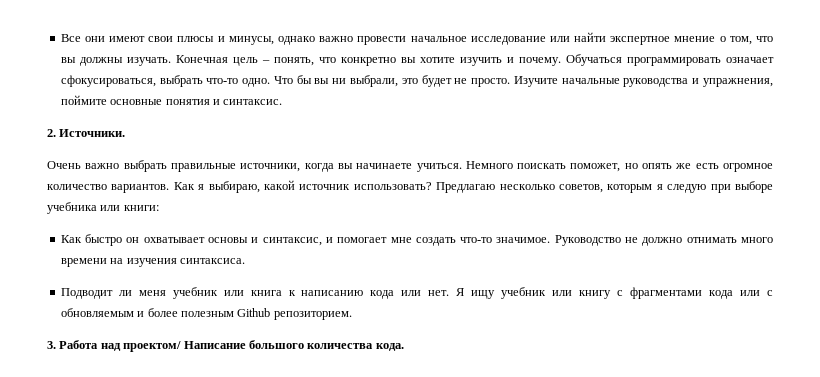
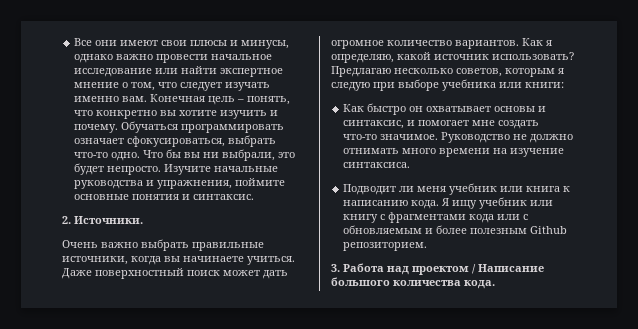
[60,57,171,66] вы должны изучать. -> [180,82,271,91] [74,96,148,102] следует изучать именно вам.
[454,78,511,87] не просто. -> [107,166,162,175] непросто.
[465,161,719,172] Немного поискать поможет, но опять же есть -> [62,268,288,279] Даже поверхностный поиск может дать
[208,181,260,193] выбираю, -> [331,54,394,63] определяю,
[126,258,177,267] изучения -> [510,148,565,157] изучение
[370,290,450,299] кода или нет. -> [411,200,440,209] кода.
[123,341,182,352] проектом/ -> [412,264,476,275] проектом /

